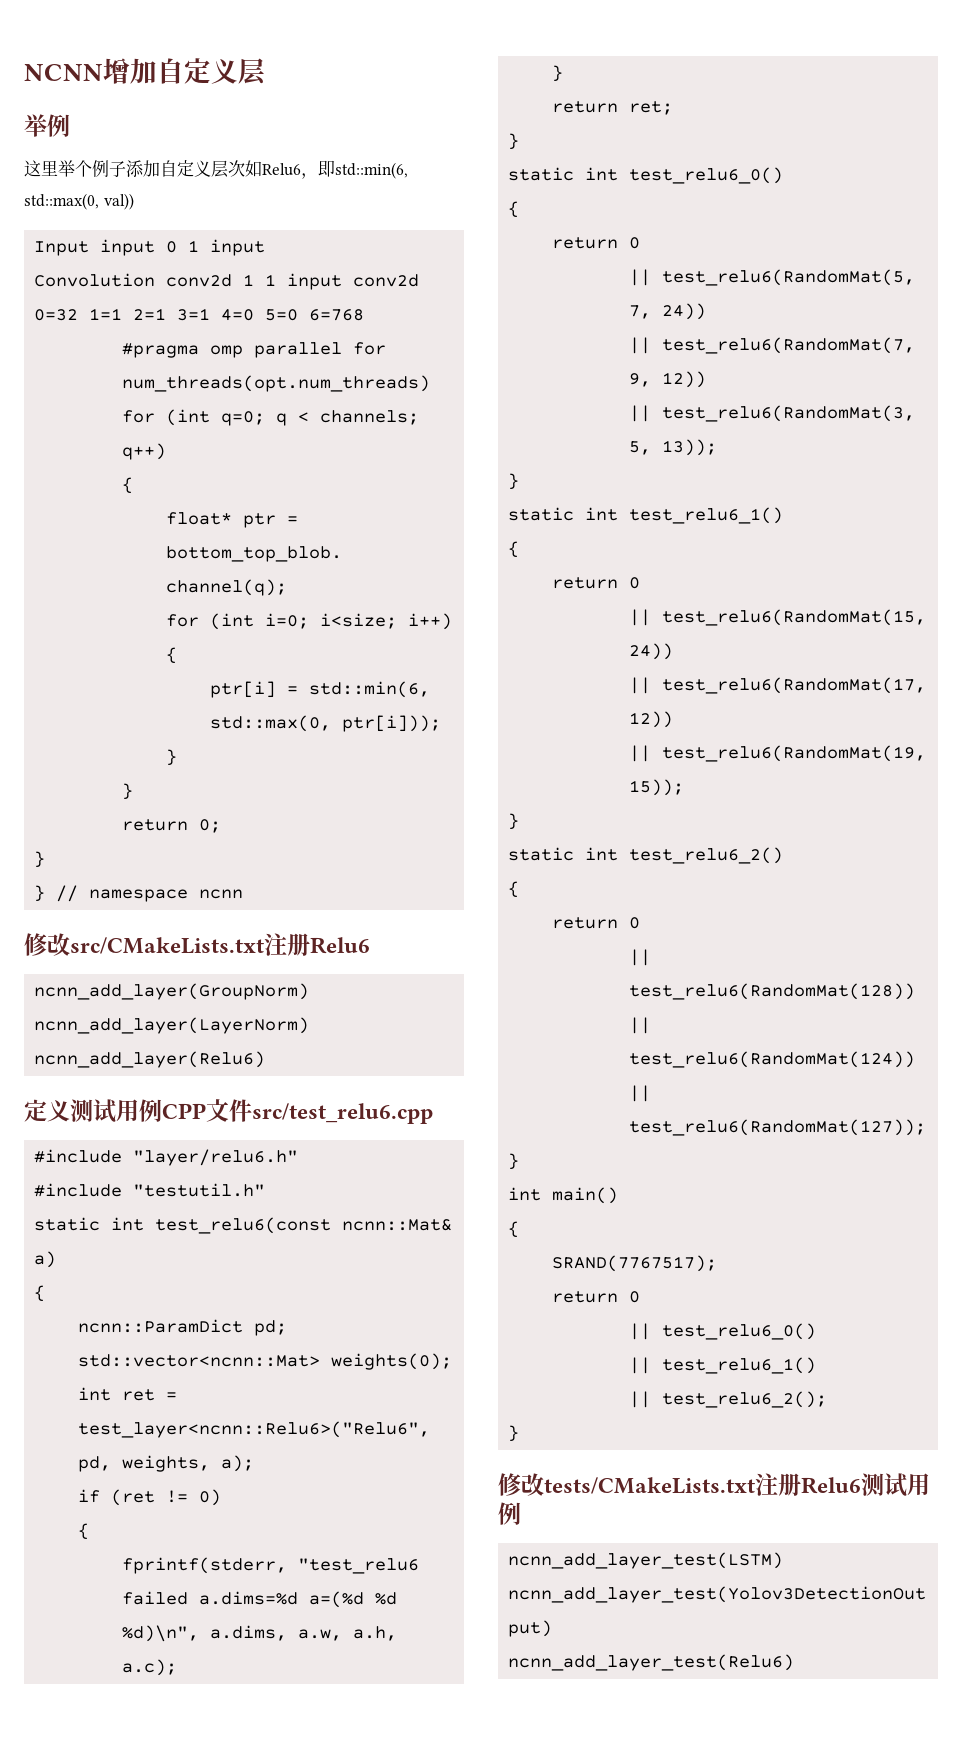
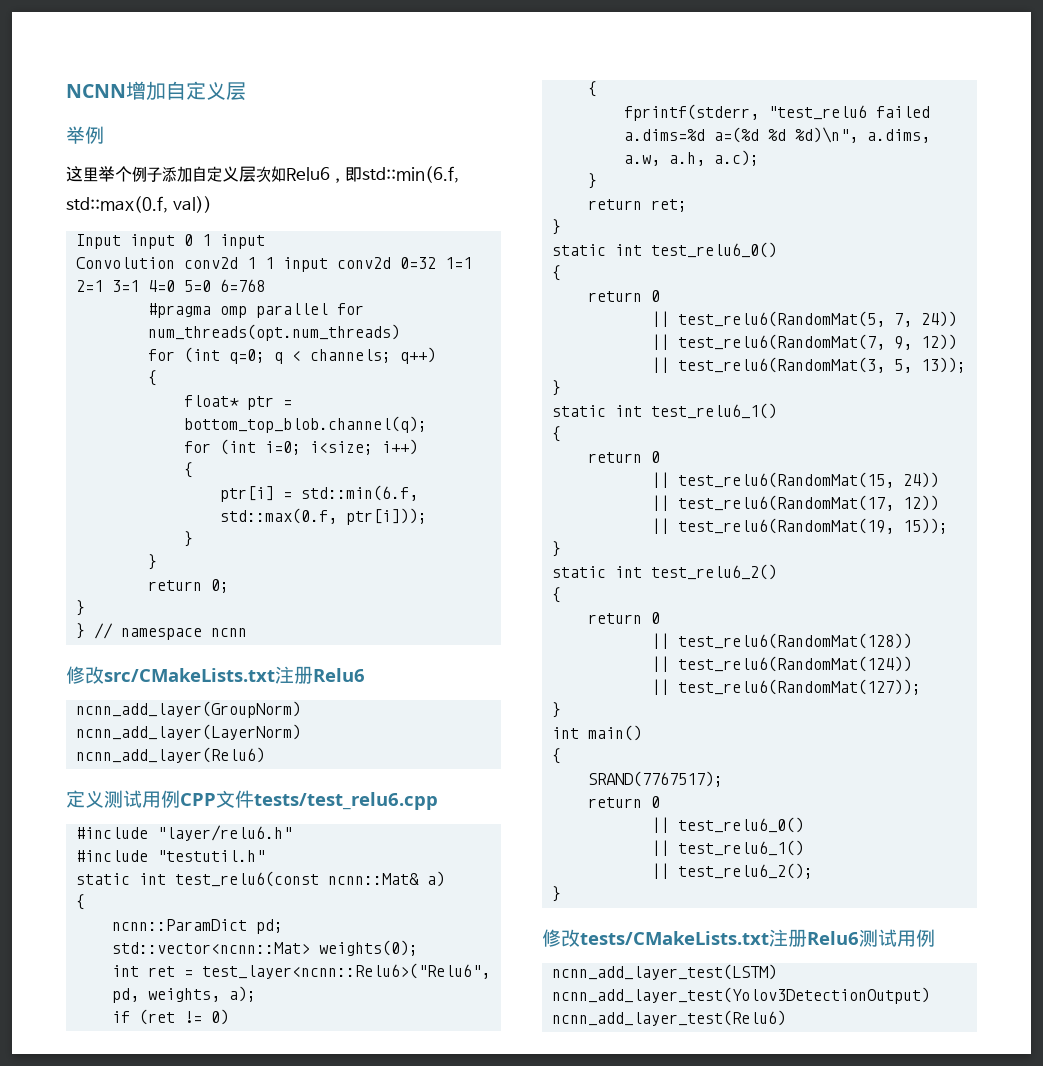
[335,162,408,179] [24,193,99,210] std::min(6, std::max(0, -> [362,166,459,183] [66,196,168,213] std::min(6.f, std::max(0.f,
[309,681,431,698] [210,715,332,732] std::min(6, std::max(0, -> [301,485,419,501] [220,508,338,524] std::min(6.f, std::max(0.f,
[252,1103,433,1124] src/test_relu6.cpp -> [254,792,438,810] tests/test_relu6.cpp

